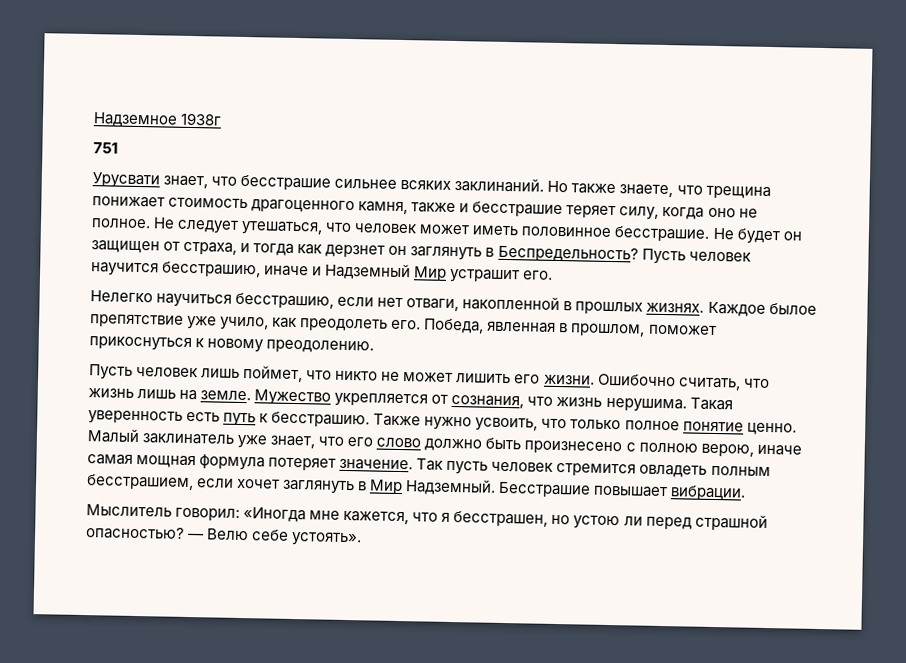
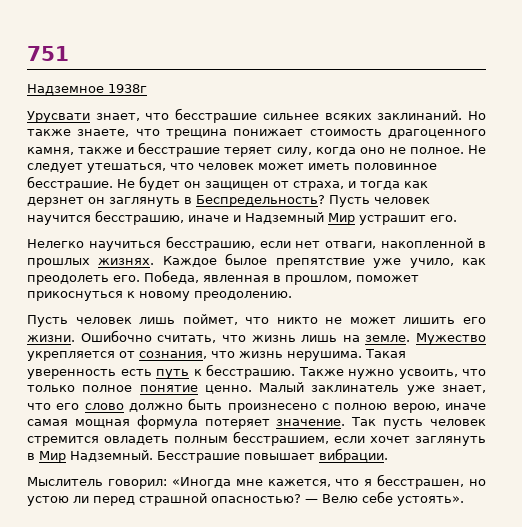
(93, 120) none -> [27,46,69,61] 751 //
[93,142,118,154] // 751 -> (147, 88) none

